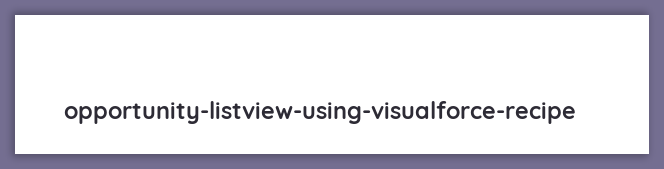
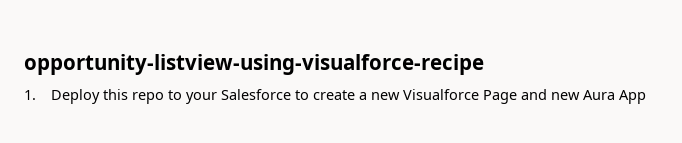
(576, 112) none -> [24,89,647,104] // 1. Deploy this repo to your Salesforce to create a new Visualforce Page and new Aura App

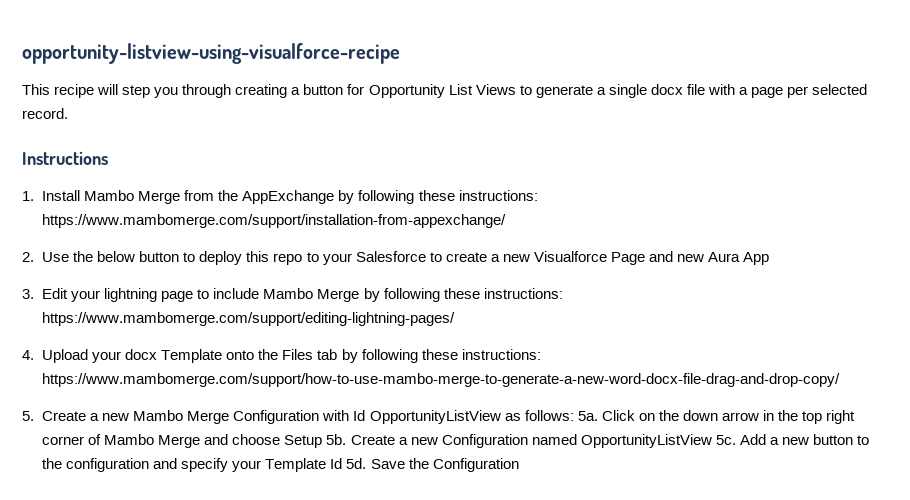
[24,89,101,104] 1. Deploy -> [22,84,868,98] [22,108,68,119] [22,151,108,165] [22,190,538,204] [42,214,507,228] [22,251,243,265] This recipe will step you through creating a button for Opportunity List Views to generate a single docx file with a page per selected record. // Instructions // 1. Install Mambo Merge from the AppExchange by following these instructions: https://www.mambomerge.com/support/installation-from-appexchange/ // 2. Use the below button to deploy
(647, 97) none -> [22,288,563,302] [42,312,456,326] [22,349,541,363] [42,373,841,387] [22,410,856,424] [42,434,870,448] [42,458,519,472] // 3. Edit your lightning page to include Mambo Merge by following these instructions: https://www.mambomerge.com/support/editing-lightning-pages/ // 4. Upload your docx Template onto the Files tab by following these instructions: https://www.mambomerge.com/support/how-to-use-mambo-merge-to-generate-a-new-word-docx-file-drag-and-drop-copy/ // 5. Create a new Mambo Merge Configuration with Id OpportunityListView as follows: 5a. Click on the down arrow in the top right corner of Mambo Merge and choose Setup 5b. Create a new Configuration named OpportunityListView 5c. Add a new button to the configuration and specify your Template Id 5d. Save the Configuration

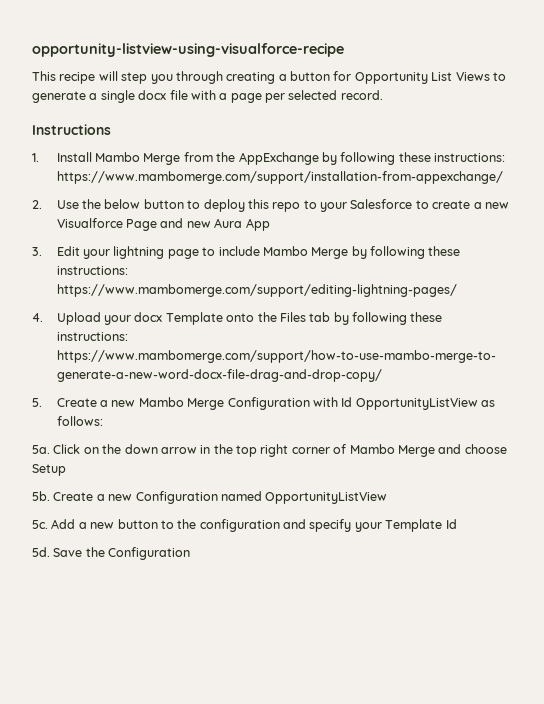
(574, 415) none -> (103, 421) //
(323, 441) none -> (66, 470) //
(712, 441) none -> (388, 498) //
(343, 463) none -> (457, 524) //

